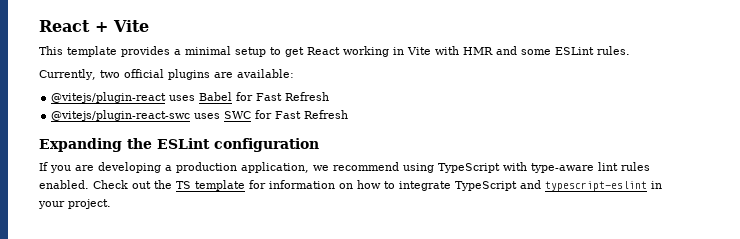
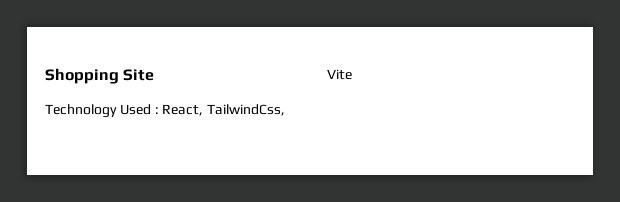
[39,20,149,32] [39,46,630,57] [39,69,294,80] [51,92,330,103] [51,110,349,121] [39,138,319,152] [39,162,650,173] [39,180,662,191] [38,199,111,209] React + Vite // This template provides a minimal setup to get React working in Vite with HMR and some ESLint rules. // Currently, two official plugins are available: // @vitejs/plugin-react uses Babel for Fast Refresh // @vitejs/plugin-react-swc uses SWC for Fast Refresh // Expanding the ESLint configuration // If you are developing a production application, we recommend using TypeScript with type-aware lint rules enabled. Check out the TS template for information on how to integrate TypeScript and typescript-eslint in your project. -> [45,68,155,84] [45,104,286,118] [327,69,352,80] Shopping Site // Technology Used : React, TailwindCss, Vite

